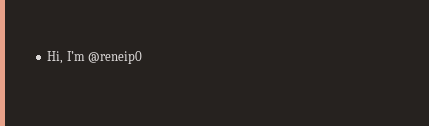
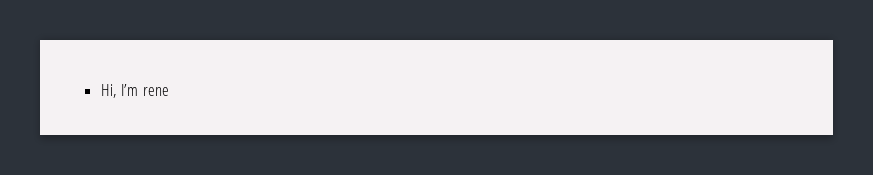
[88,51,143,64] @reneip0 -> [142,87,169,96] rene

